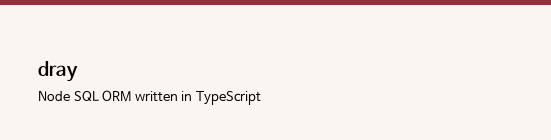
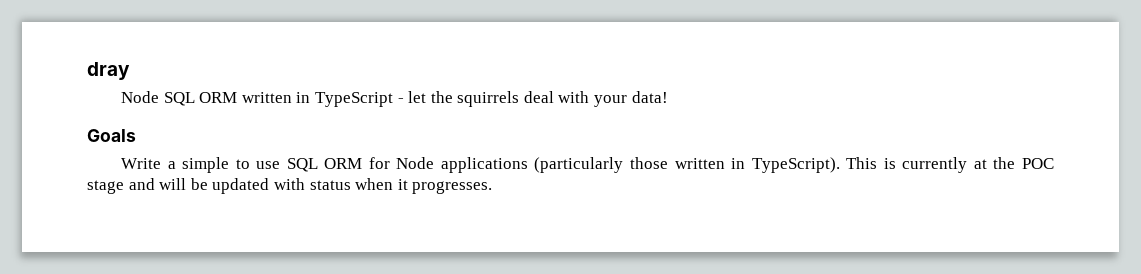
(261, 98) none -> [397,91,668,107] [87,129,136,142] [120,157,1054,173] [87,178,493,194] - let the squirrels deal with your data! // Goals // Write a simple to use SQL ORM for Node applications (particularly those written in TypeScript). This is currently at the POC stage and will be updated with status when it progresses.

